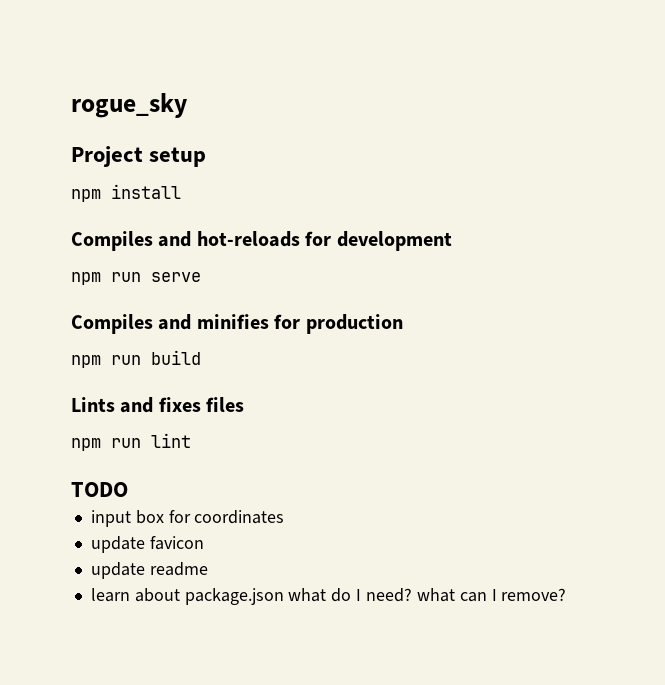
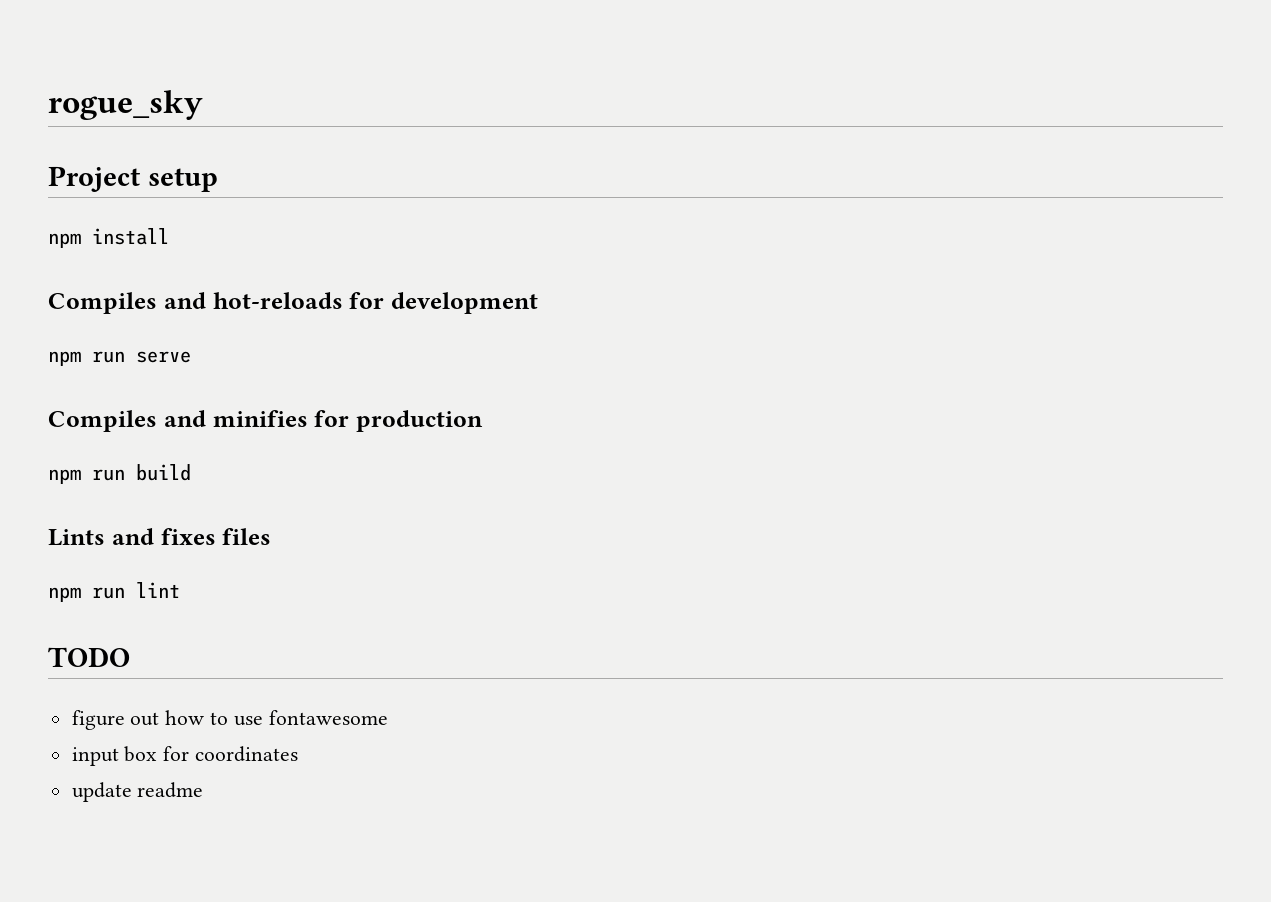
(128, 489) none -> [71,710,388,730] // figure out how to use fontawesome
[90,536,204,553] // update favicon -> (299, 754) none
[90,588,567,605] // learn about package.json what do I need? what can I remove? -> (204, 790) none

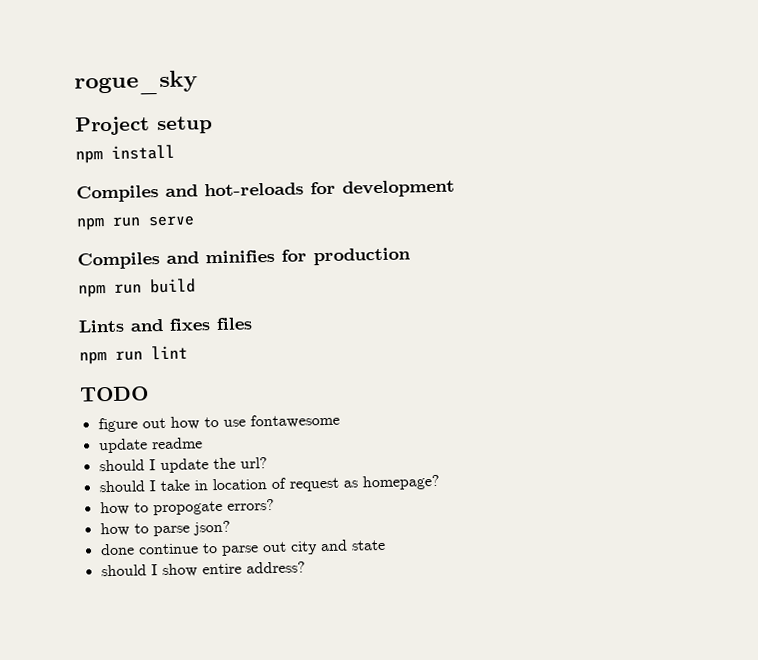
[71,746,299,766] [71,782,204,802] input box for coordinates // update readme -> [97,437,203,454] [98,457,268,474] [98,474,440,493] [99,498,275,516] [99,520,231,537] [99,539,386,556] [100,561,306,578] update readme // should I update the url? // should I take in location of request as homepage? // how to propogate errors? // how to parse json? // done continue to parse out city and state // should I show entire address?

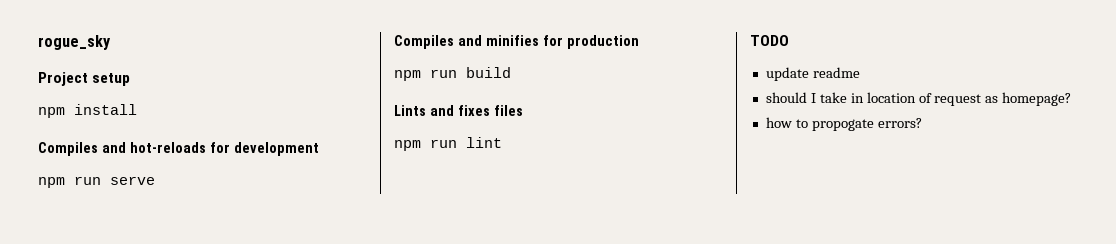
[97,413,340,433] [97,437,203,454] [98,457,268,474] figure out how to use fontawesome // update readme // should I update the url? -> [765,67,860,81] update readme
[99,520,231,537] [99,539,386,556] [100,561,306,578] // how to parse json? // done continue to parse out city and state // should I show entire address? -> (922, 123) none

